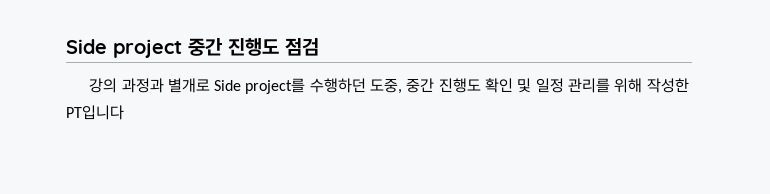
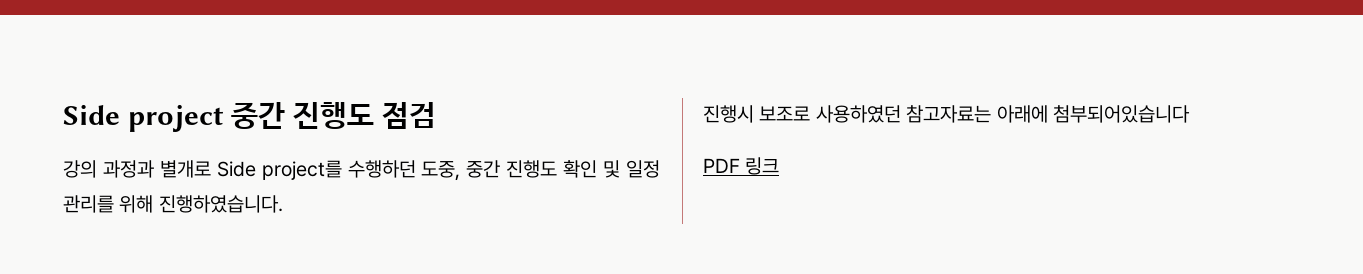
[646,78,689,93] [66,105,124,120] 작성한 PT입니다 -> [158,195,283,213] [703,105,1190,123] [703,157,780,175] 진행하였습니다. // 진행시 보조로 사용하였던 참고자료는 아래에 첨부되어있습니다 // PDF 링크

